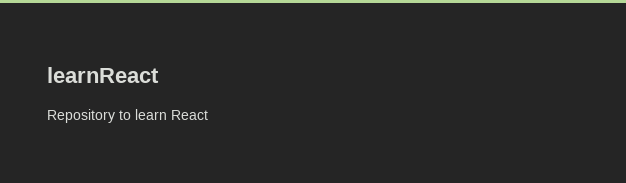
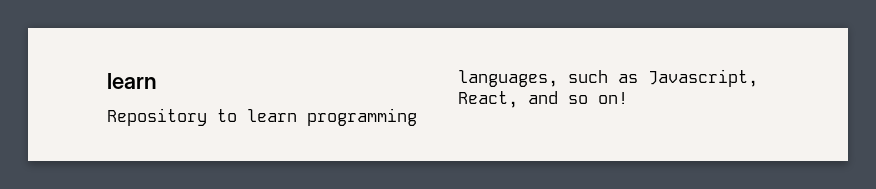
[47,67,159,83] learnReact -> [107,73,157,89] learn
[171,110,208,120] React -> [307,108,417,126] [458,69,758,87] [458,91,628,108] programming languages, such as Javascript, React, and so on!

